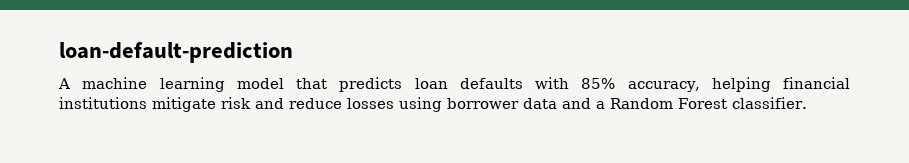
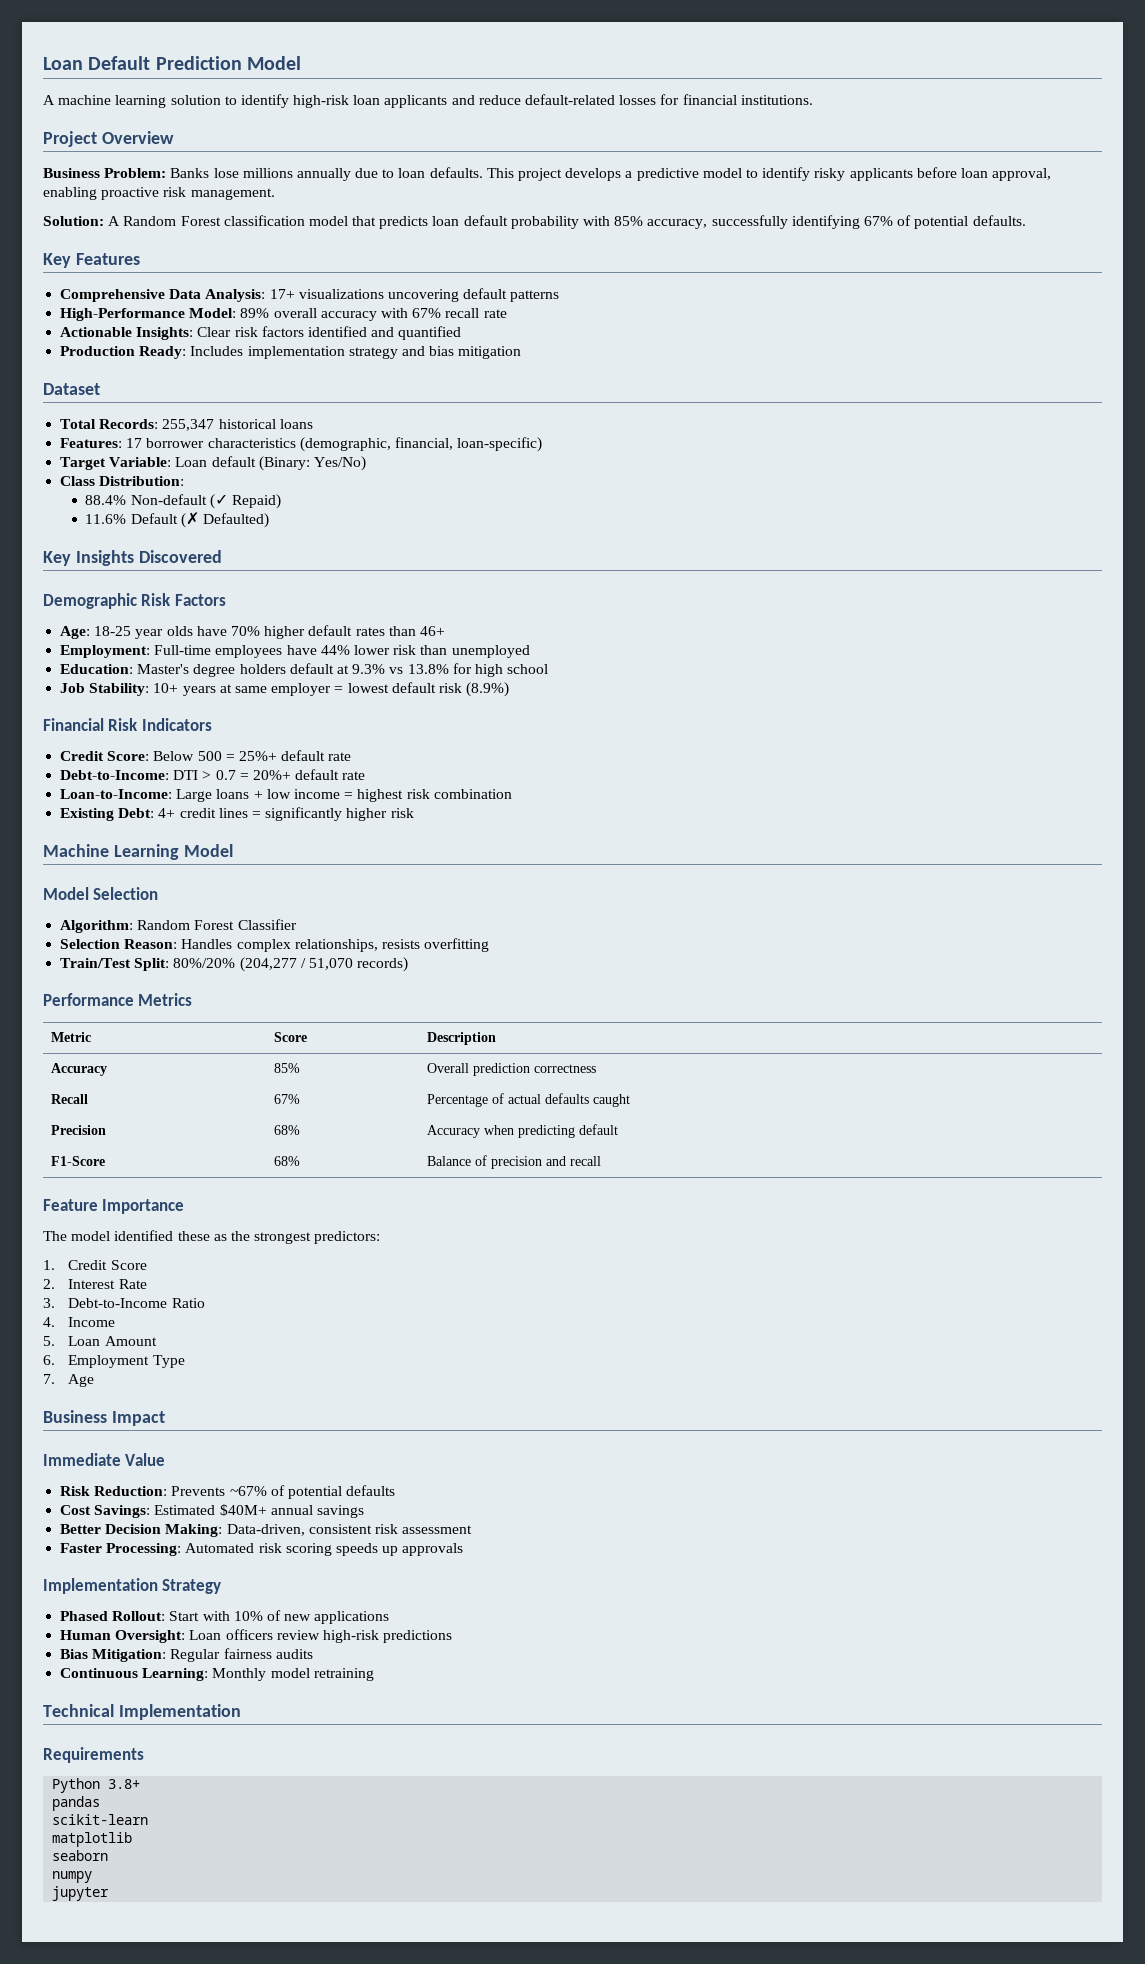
[59,42,293,63] loan-default-prediction -> [43,56,301,70] Loan Default Prediction Model
(225, 84) none -> [170,94,813,108] [43,131,174,147] [43,167,1052,181] [43,187,275,200] [43,215,305,226] solution to identify high-risk loan applicants and reduce default-related losses for financial institutions. // Project Overview // Business Problem: Banks lose millions annually due to loan defaults. This project develops a predictive model to identify risky applicants before loan approval, enabling proactive risk management. // Solution: A Random Forest classification
[459,78,523,89] defaults -> [463,215,579,229] default probability
[711,77,851,92] [59,97,807,112] helping financial institutions mitigate risk and reduce losses using borrower data and a Random Forest classifier. -> [711,215,1026,229] [43,253,140,268] [60,288,560,302] [60,308,507,321] [60,326,462,340] [60,346,522,359] [43,383,100,395] [60,419,313,431] [60,437,543,452] [60,456,366,471] [60,476,185,486] [85,494,282,509] [85,512,270,528] [43,550,222,566] [43,593,226,609] [60,625,445,639] [60,645,530,658] [60,663,549,677] [60,682,510,697] [43,718,212,731] [60,750,352,761] [60,769,366,780] [60,789,512,802] [60,807,414,821] [43,844,233,860] [43,887,159,900] [60,919,297,933] [60,938,490,952] [60,957,409,972] [43,993,193,1006] [51,1032,92,1042] [274,1032,308,1042] [427,1032,497,1045] [51,1063,108,1076] [274,1063,301,1073] [427,1063,597,1076] [51,1094,89,1104] [274,1094,301,1104] [427,1093,631,1107] [51,1125,107,1135] [274,1125,301,1135] [427,1124,619,1138] [51,1156,106,1166] [274,1156,301,1166] [427,1155,602,1169] [43,1199,185,1214] [43,1230,381,1244] [43,1260,147,1270] [43,1279,147,1289] [43,1298,205,1308] [43,1317,116,1327] [43,1336,157,1346] [43,1355,185,1368] [43,1374,95,1387] [43,1410,165,1426] [43,1453,166,1466] [60,1485,396,1499] [60,1504,364,1518] [60,1524,473,1537] [60,1543,464,1556] [43,1578,222,1594] [60,1610,390,1624] [60,1629,453,1643] [60,1648,313,1662] [60,1668,374,1681] [43,1704,241,1720] [43,1747,144,1763] [52,1778,141,1793] [52,1796,101,1811] [52,1814,149,1825] [52,1832,133,1847] [52,1850,109,1861] [52,1871,93,1883] [52,1886,110,1901] successfully identifying 67% of potential defaults. // Key Features // Comprehensive Data Analysis: 17+ visualizations uncovering default patterns // High-Performance Model: 89% overall accuracy with 67% recall rate // Actionable Insights: Clear risk factors identified and quantified // Production Ready: Includes implementation strategy and bias mitigation // Dataset // Total Records: 255,347 historical loans // Features: 17 borrower characteristics (demographic, financial, loan-specific) // Target Variable: Loan default (Binary: Yes/No) // Class Distribution: // 88.4% Non-default (✓ Repaid) // 11.6% Default (✗ Defaulted) // Key Insights Discovered // Demographic Risk Factors // Age: 18-25 year olds have 70% higher default rates than 46+ // Employment: Full-time employees have 44% lower risk than unemployed // Education: Master's degree holders default at 9.3% vs 13.8% for high school // Job Stability: 10+ years at same employer = lowest default risk (8.9%) // Financial Risk Indicators // Credit Score: Below 500 = 25%+ default rate // Debt-to-Income: DTI > 0.7 = 20%+ default rate // Loan-to-Income: Large loans + low income = highest risk combination // Existing Debt: 4+ credit lines = significantly higher risk // Machine Learning Model // Model Selection // Algorithm: Random Forest Classifier // Selection Reason: Handles complex relationships, resists overfitting // Train/Test Split: 80%/20% (204,277 / 51,070 records) // Performance Metrics // Metric | Score | Description // Accuracy | 85% | Overall prediction correctness // Recall | 67% | Percentage of actual defaults caught // Precision | 68% | Accuracy when predicting default // F1-Score | 68% | Balance of precision and recall // Feature Importance // The model identified these as the strongest predictors: // 1. Credit Score // 2. Interest Rate // 3. Debt-to-Income Ratio // 4. Income // 5. Loan Amount // 6. Employment Type // 7. Age // Business Impact // Immediate Value // Risk Reduction: Prevents ~67% of potential defaults // Cost Savings: Estimated $40M+ annual savings // Better Decision Making: Data-driven, consistent risk assessment // Faster Processing: Automated risk scoring speeds up approvals // Implementation Strategy // Phased Rollout: Start with 10% of new applications // Human Oversight: Loan officers review high-risk predictions // Bias Mitigation: Regular fairness audits // Continuous Learning: Monthly model retraining // Technical Implementation // Requirements // Python 3.8+ // pandas // scikit-learn // matplotlib // seaborn // numpy // jupyter

